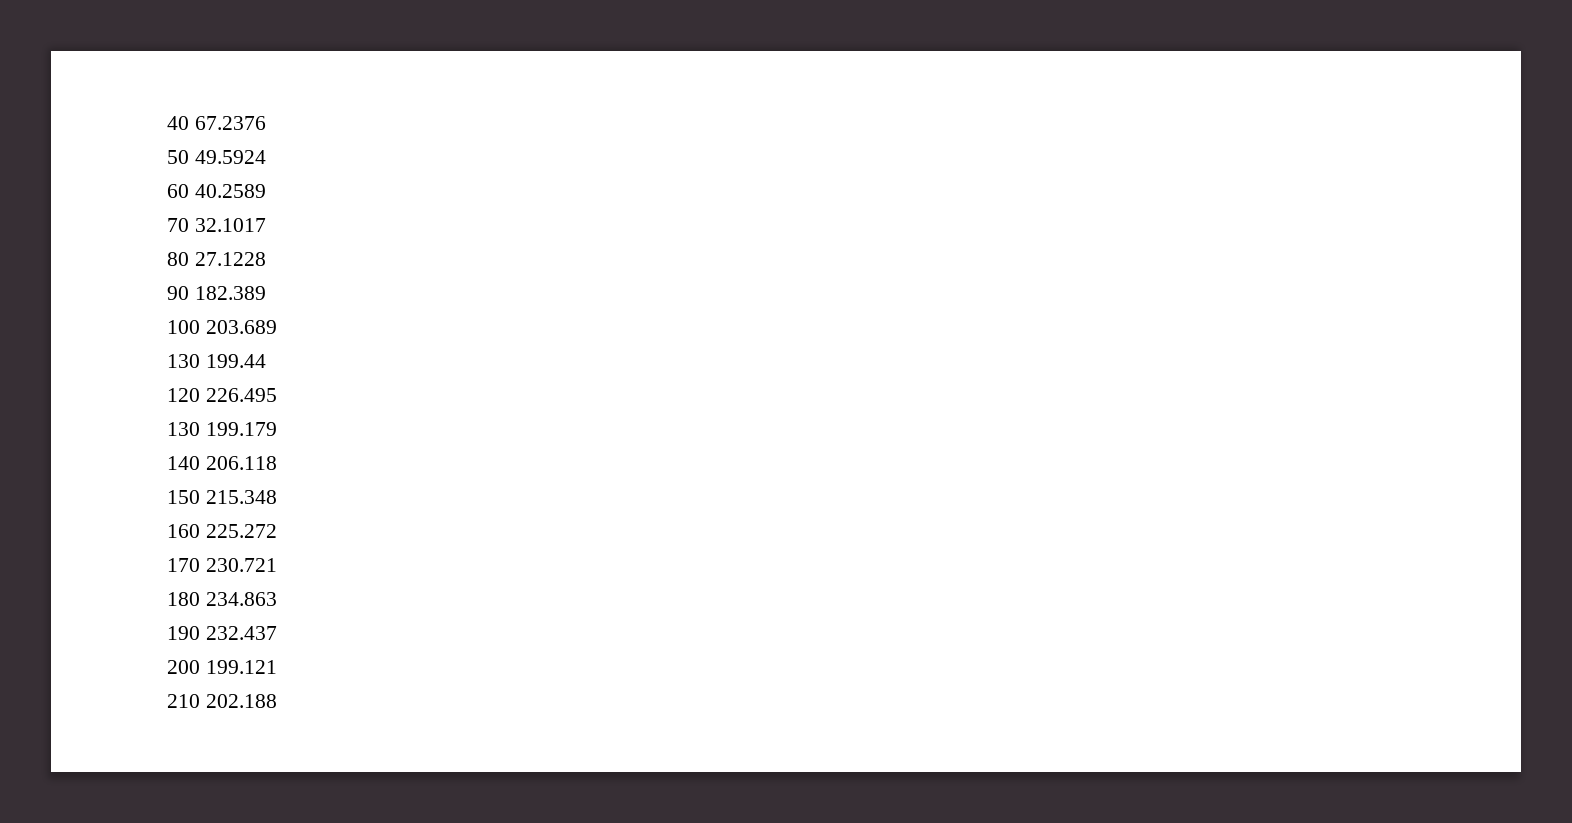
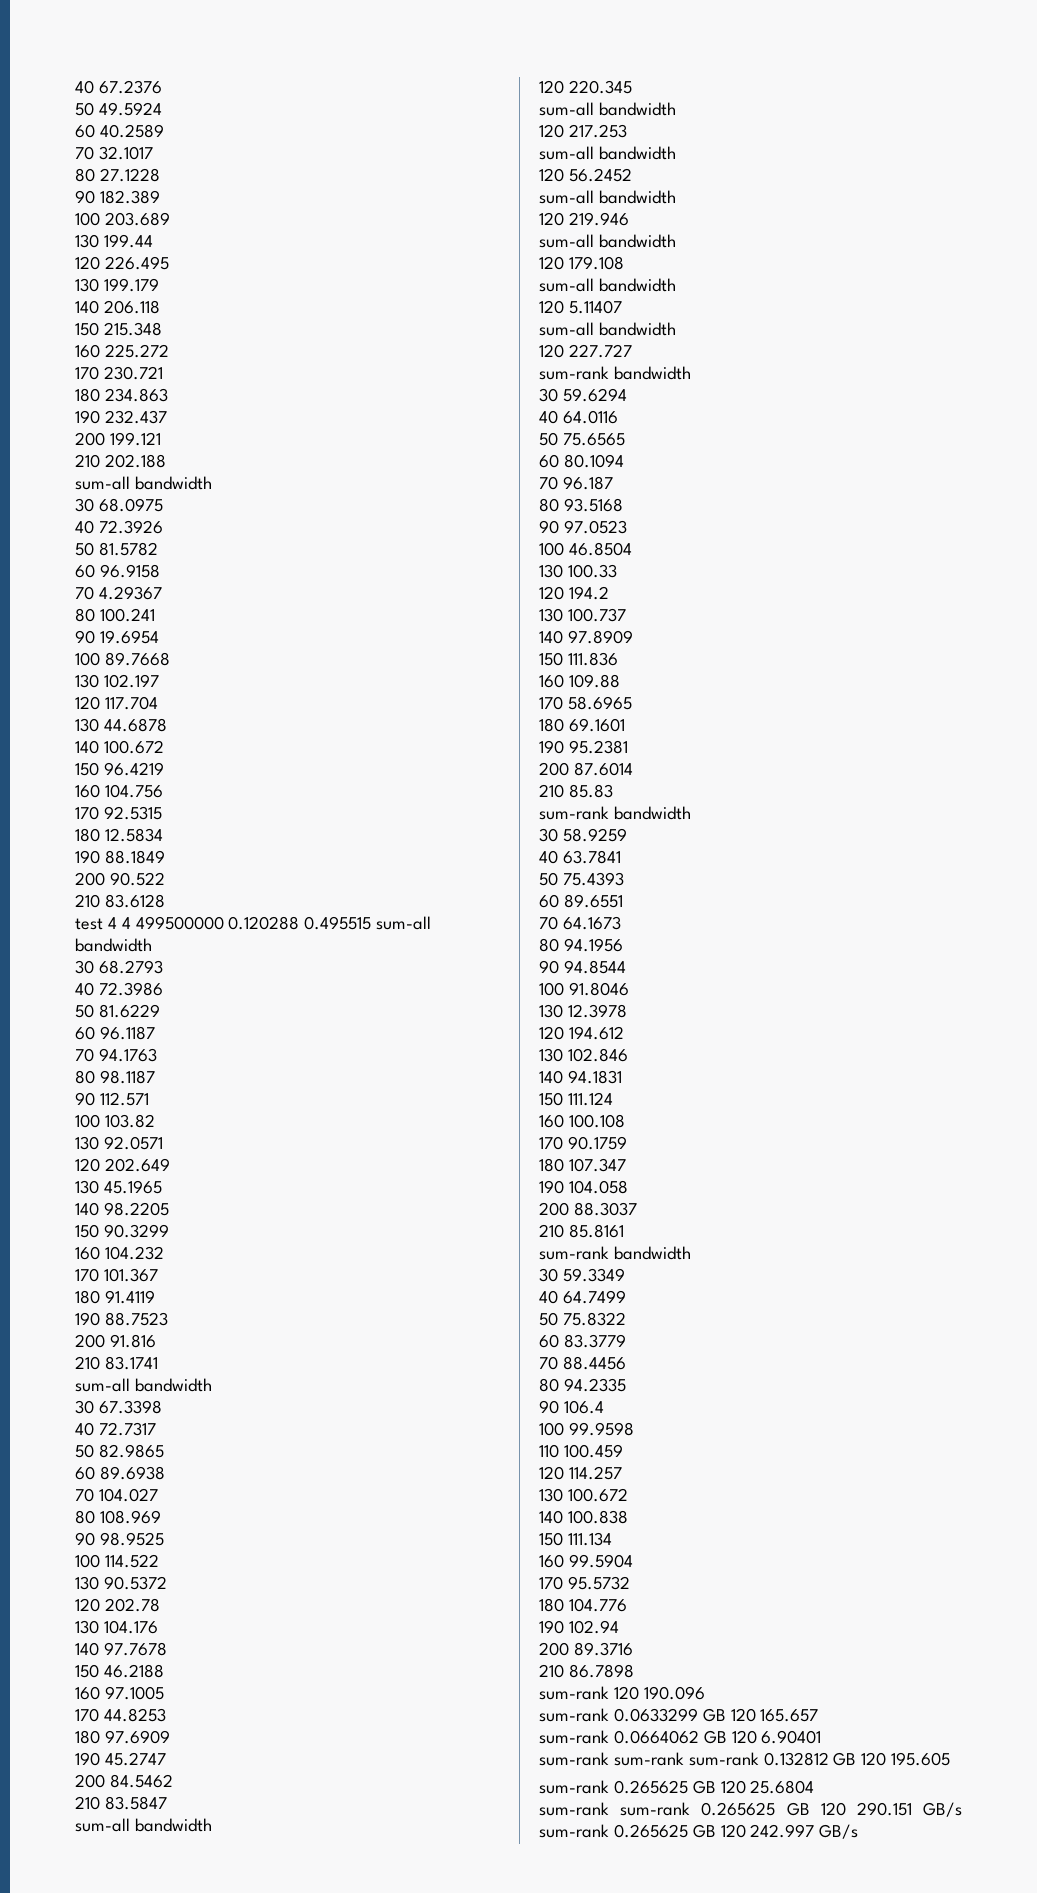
(277, 701) none -> [75,476,212,490] [75,498,163,512] [75,520,163,534] [75,542,158,556] [75,564,160,578] [75,586,162,600] [75,608,155,622] [75,630,159,644] [75,652,170,666] [75,674,159,688] [75,696,158,710] [75,718,167,732] [75,740,164,754] [75,762,164,776] [75,784,163,798] [75,806,162,820] [75,828,163,842] [75,850,165,864] [75,872,165,886] [75,894,165,908] [75,916,432,930] [75,938,152,952] [75,960,163,974] [75,982,163,996] [75,1004,160,1018] [75,1026,155,1040] [75,1048,157,1062] [75,1070,155,1084] [75,1092,149,1106] [75,1114,155,1128] [75,1136,163,1150] [75,1158,170,1172] [75,1180,162,1194] [75,1202,169,1216] [75,1224,169,1238] [75,1246,164,1260] [75,1268,158,1282] [75,1290,155,1304] [75,1312,168,1326] [75,1334,156,1348] [75,1356,158,1370] [75,1378,212,1392] [75,1400,162,1414] [75,1422,156,1436] [75,1444,164,1458] [75,1466,165,1480] [75,1488,158,1502] [75,1510,161,1524] [75,1532,164,1546] [75,1554,159,1568] [75,1576,167,1590] [75,1598,160,1612] [75,1620,158,1634] [75,1642,167,1656] [75,1664,164,1678] [75,1686,164,1700] [75,1708,166,1722] [75,1730,170,1744] [75,1752,166,1766] [75,1774,173,1788] [75,1796,167,1810] [75,1818,212,1832] [539,80,632,94] [539,102,676,116] [539,124,627,138] [539,146,676,160] [539,168,632,182] [539,190,676,204] [539,212,629,226] [539,234,676,248] [539,256,624,270] [539,278,676,292] [539,300,622,314] [539,322,676,336] [539,344,632,358] [539,366,691,380] [539,388,627,402] [539,410,618,424] [539,432,625,446] [539,454,624,468] [539,476,613,490] [539,498,623,512] [539,520,627,534] [539,542,632,556] [539,564,617,578] [539,586,609,600] [539,608,626,622] [539,630,633,644] [539,652,618,666] [539,674,620,688] [539,696,632,710] [539,718,625,732] [539,740,628,754] [539,762,633,776] [539,784,613,798] [539,806,691,820] [539,828,627,842] [539,850,621,864] [539,872,624,886] [539,894,623,908] [539,916,621,930] [539,938,623,952] [539,960,626,974] [539,982,629,996] [539,1004,627,1018] [539,1026,624,1040] [539,1048,628,1062] [539,1070,622,1084] [539,1092,613,1106] [539,1114,625,1128] [539,1136,627,1150] [539,1158,626,1172] [539,1180,628,1194] [539,1202,637,1216] [539,1224,624,1238] [539,1246,691,1260] [539,1268,625,1282] [539,1290,626,1304] [539,1312,626,1326] [539,1334,626,1348] [539,1356,626,1370] [539,1378,626,1392] [539,1400,604,1414] [539,1422,634,1436] [539,1444,623,1458] [539,1466,622,1480] [539,1488,628,1502] [539,1510,628,1524] [539,1532,612,1546] [539,1554,633,1568] [539,1576,630,1590] [539,1598,627,1612] [539,1620,619,1634] [539,1642,633,1656] [539,1664,634,1678] [539,1686,705,1700] [539,1708,819,1722] [539,1730,822,1744] [539,1752,951,1766] [539,1780,815,1794] [539,1802,963,1817] [539,1824,859,1839] // sum-all bandwidth // 30 68.0975 // 40 72.3926 // 50 81.5782 // 60 96.9158 // 70 4.29367 // 80 100.241 // 90 19.6954 // 100 89.7668 // 130 102.197 // 120 117.704 // 130 44.6878 // 140 100.672 // 150 96.4219 // 160 104.756 // 170 92.5315 // 180 12.5834 // 190 88.1849 // 200 90.522 // 210 83.6128 // test 4 4 499500000 0.120288 0.495515 sum-all bandwidth // 30 68.2793 // 40 72.3986 // 50 81.6229 // 60 96.1187 // 70 94.1763 // 80 98.1187 // 90 112.571 // 100 103.82 // 130 92.0571 // 120 202.649 // 130 45.1965 // 140 98.2205 // 150 90.3299 // 160 104.232 // 170 101.367 // 180 91.4119 // 190 88.7523 // 200 91.816 // 210 83.1741 // sum-all bandwidth // 30 67.3398 // 40 72.7317 // 50 82.9865 // 60 89.6938 // 70 104.027 // 80 108.969 // 90 98.9525 // 100 114.522 // 130 90.5372 // 120 202.78 // 130 104.176 // 140 97.7678 // 150 46.2188 // 160 97.1005 // 170 44.8253 // 180 97.6909 // 190 45.2747 // 200 84.5462 // 210 83.5847 // sum-all bandwidth // 120 220.345 // sum-all bandwidth // 120 217.253 // sum-all bandwidth // 120 56.2452 // sum-all bandwidth // 120 219.946 // sum-all bandwidth // 120 179.108 // sum-all bandwidth // 120 5.11407 // sum-all bandwidth // 120 227.727 // sum-rank bandwidth // 30 59.6294 // 40 64.0116 // 50 75.6565 // 60 80.1094 // 70 96.187 // 80 93.5168 // 90 97.0523 // 100 46.8504 // 130 100.33 // 120 194.2 // 130 100.737 // 140 97.8909 // 150 111.836 // 160 109.88 // 170 58.6965 // 180 69.1601 // 190 95.2381 // 200 87.6014 // 210 85.83 // sum-rank bandwidth // 30 58.9259 // 40 63.7841 // 50 75.4393 // 60 89.6551 // 70 64.1673 // 80 94.1956 // 90 94.8544 // 100 91.8046 // 130 12.3978 // 120 194.612 // 130 102.846 // 140 94.1831 // 150 111.124 // 160 100.108 // 170 90.1759 // 180 107.347 // 190 104.058 // 200 88.3037 // 210 85.8161 // sum-rank bandwidth // 30 59.3349 // 40 64.7499 // 50 75.8322 // 60 83.3779 // 70 88.4456 // 80 94.2335 // 90 106.4 // 100 99.9598 // 110 100.459 // 120 114.257 // 130 100.672 // 140 100.838 // 150 111.134 // 160 99.5904 // 170 95.5732 // 180 104.776 // 190 102.94 // 200 89.3716 // 210 86.7898 // sum-rank 120 190.096 // sum-rank 0.0633299 GB 120 165.657 // sum-rank 0.0664062 GB 120 6.90401 // sum-rank sum-rank sum-rank 0.132812 GB 120 195.605 // sum-rank 0.265625 GB 120 25.6804 // sum-rank sum-rank 0.265625 GB 120 290.151 GB/s sum-rank 0.265625 GB 120 242.997 GB/s

